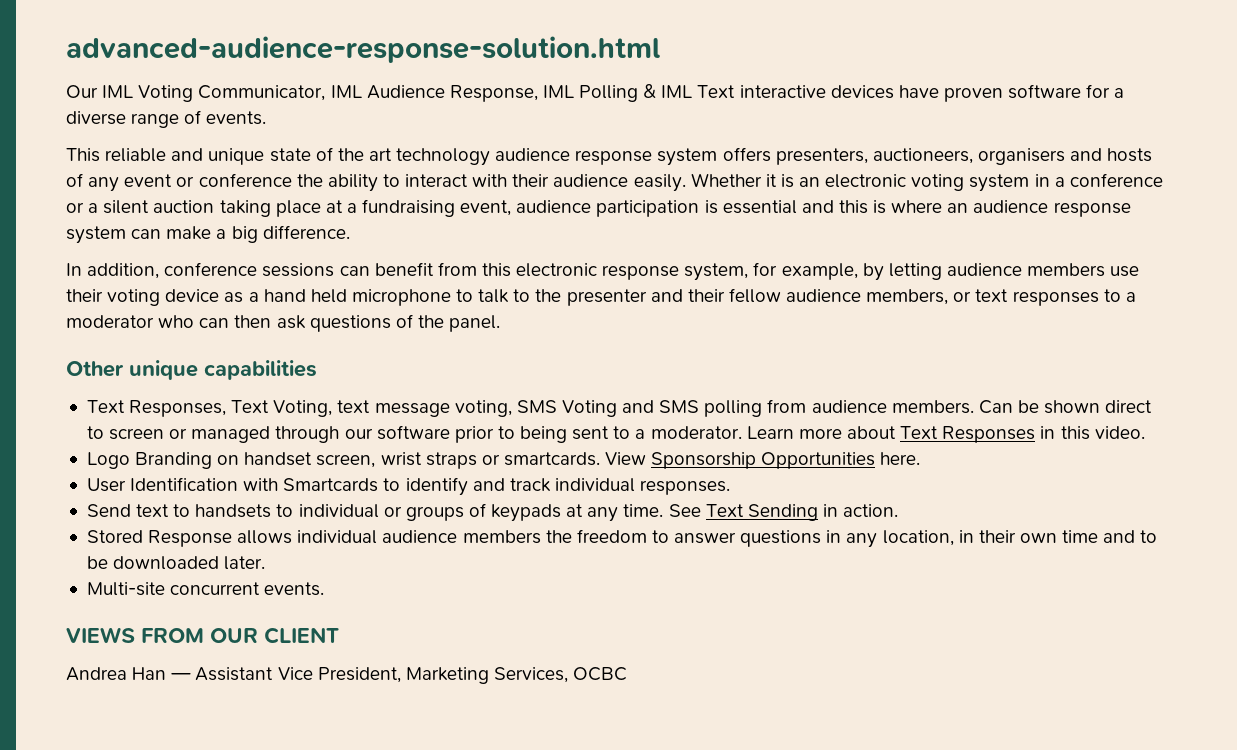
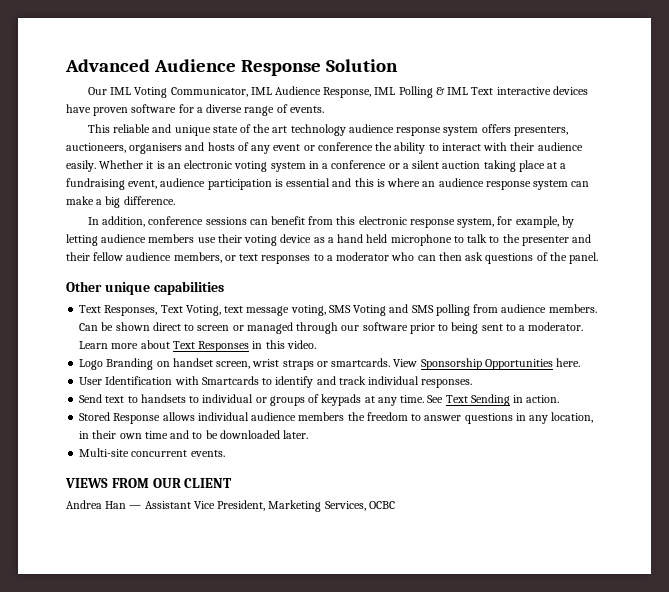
[66,36,660,63] advanced-audience-response-solution.html -> [65,59,398,76] Advanced Audience Response Solution

